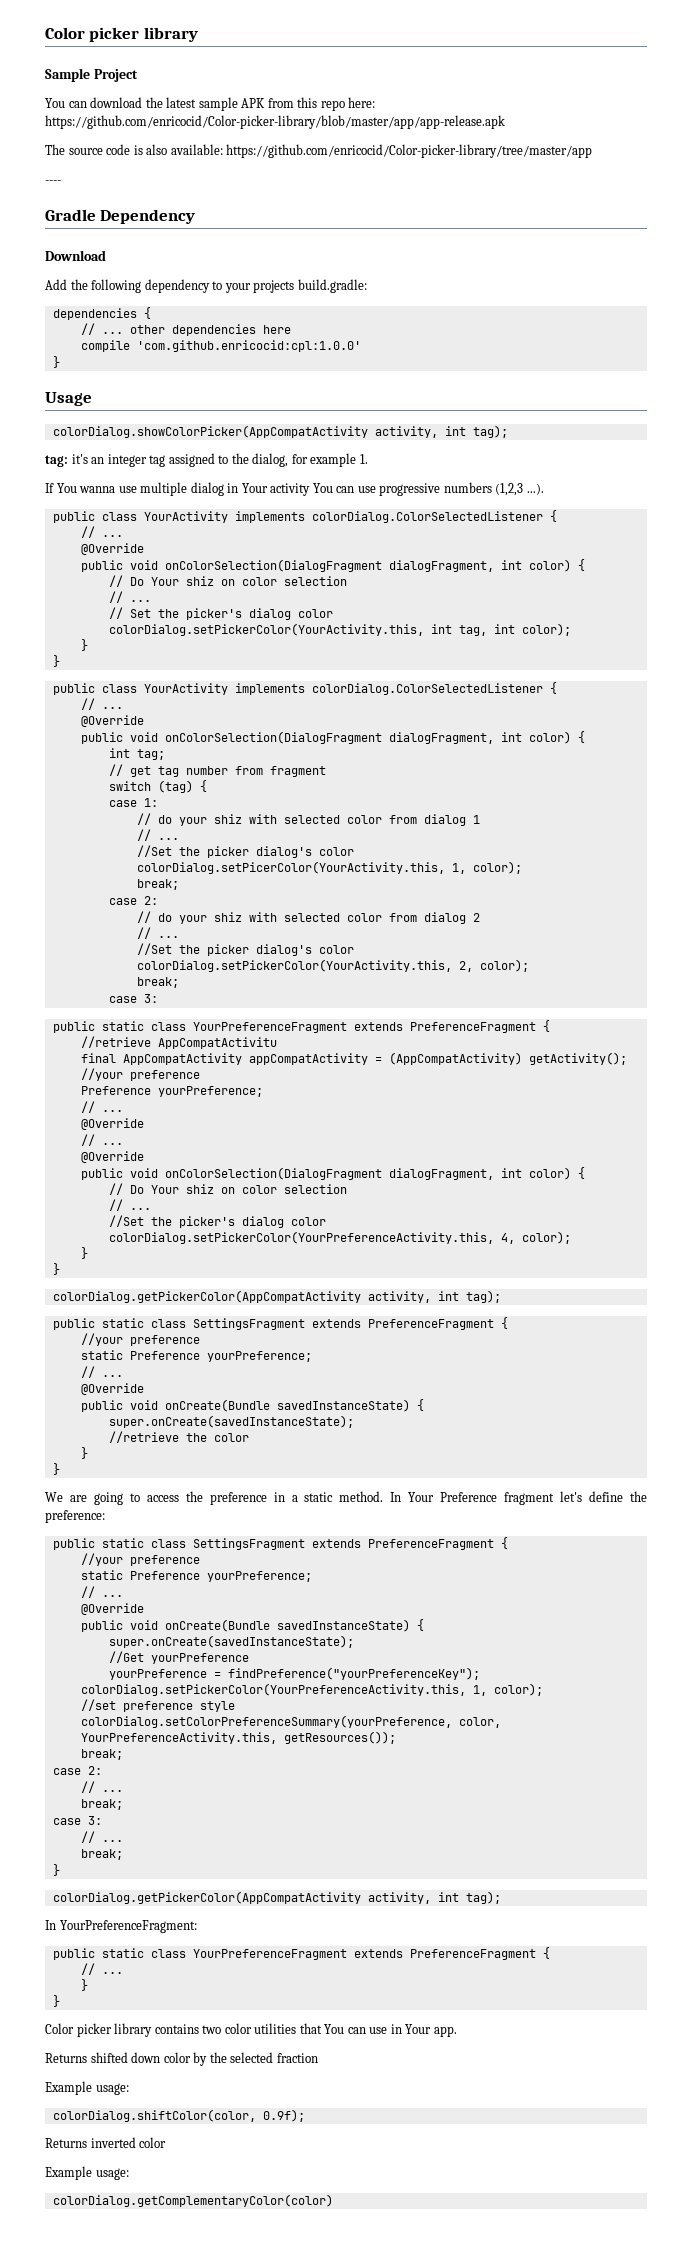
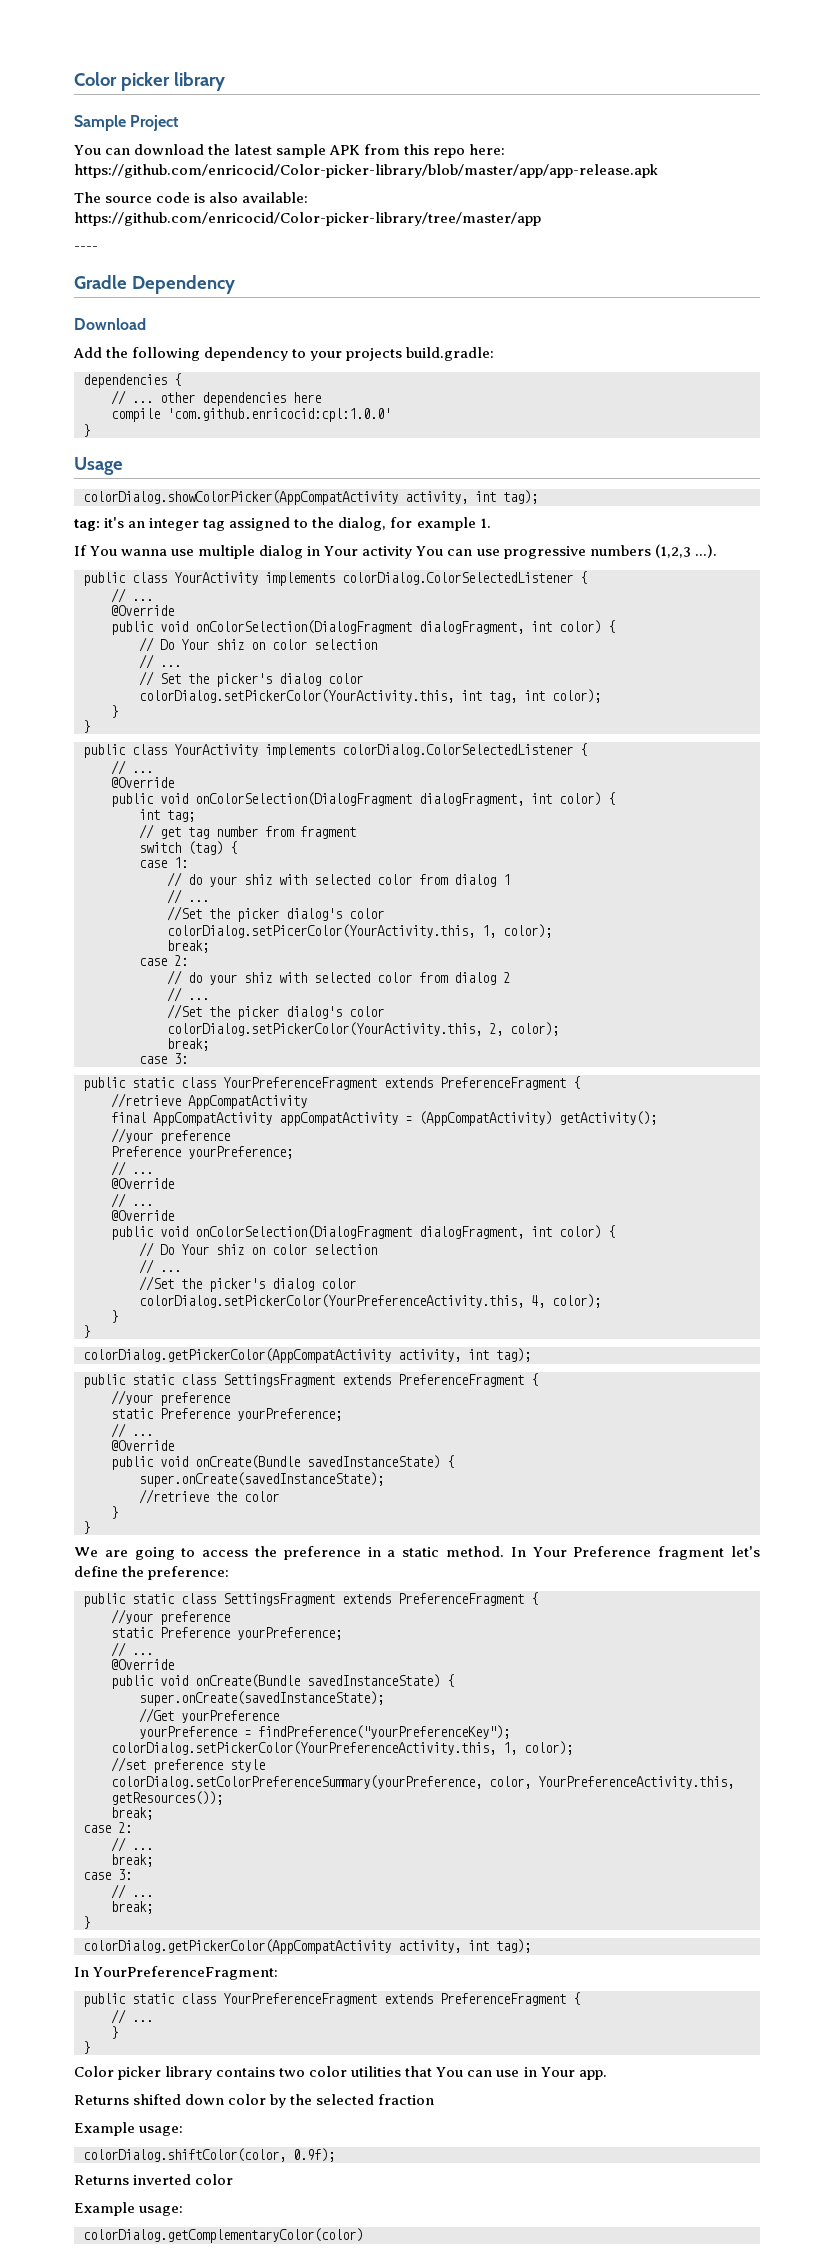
[157,1037,277,1049] AppCompatActivitu -> [188,1095,307,1109] AppCompatActivity

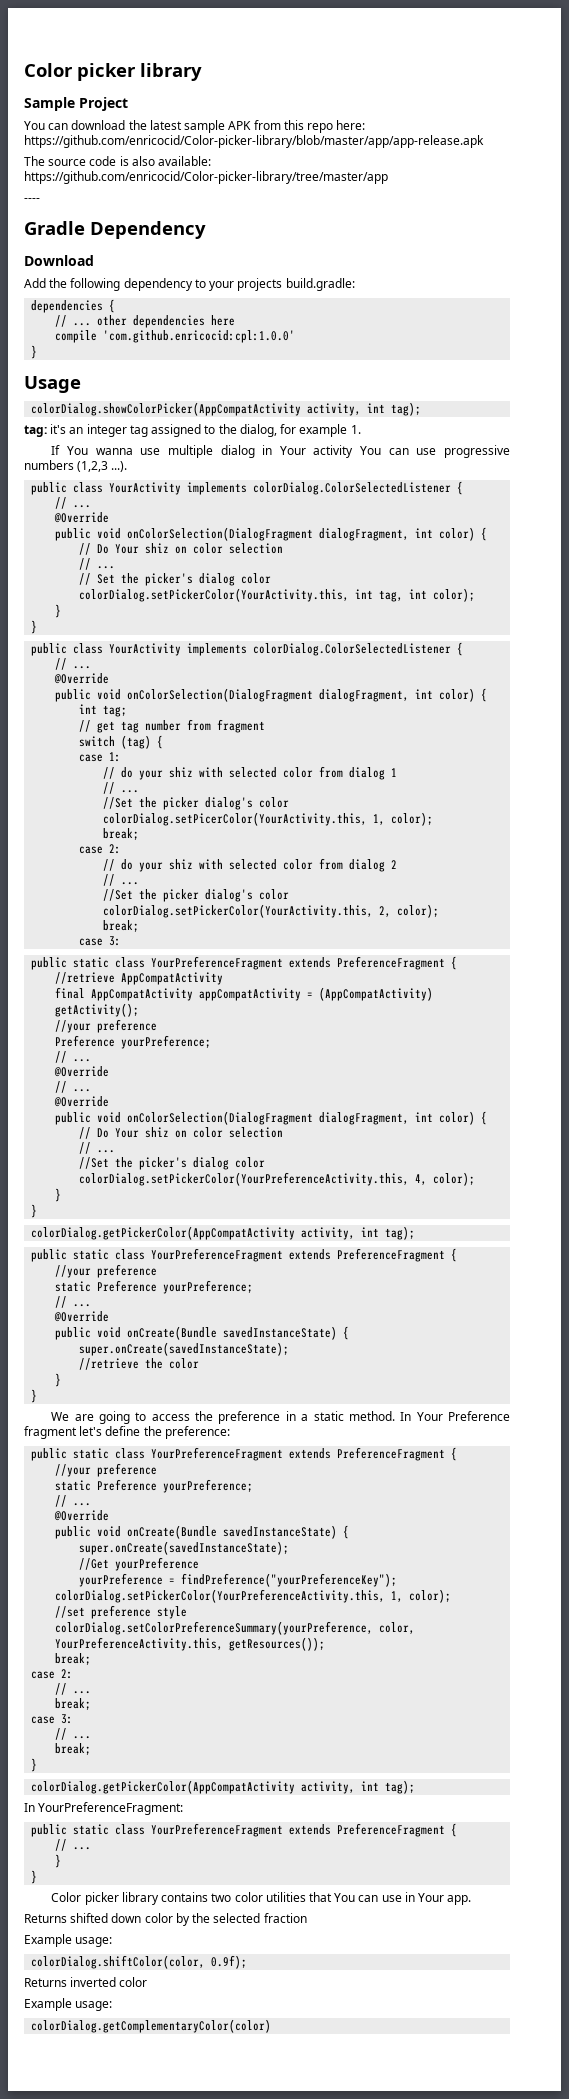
[223,1374,335,1387] SettingsFragment -> [151,1248,284,1262] YourPreferenceFragment
[223,1593,335,1606] SettingsFragment -> [151,1447,284,1461] YourPreferenceFragment

